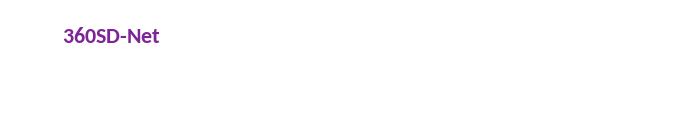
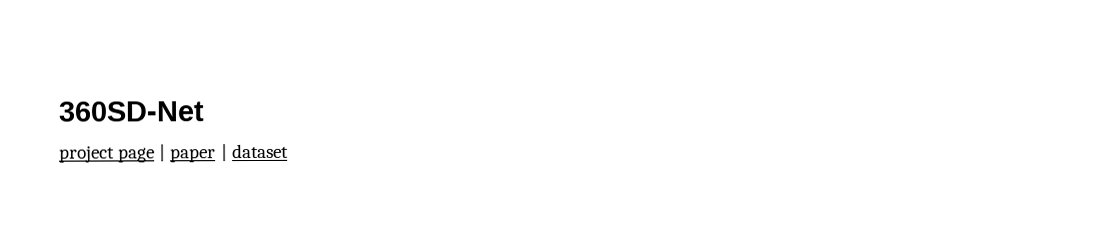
(160, 35) none -> [59,143,289,163] // project page | paper | dataset

